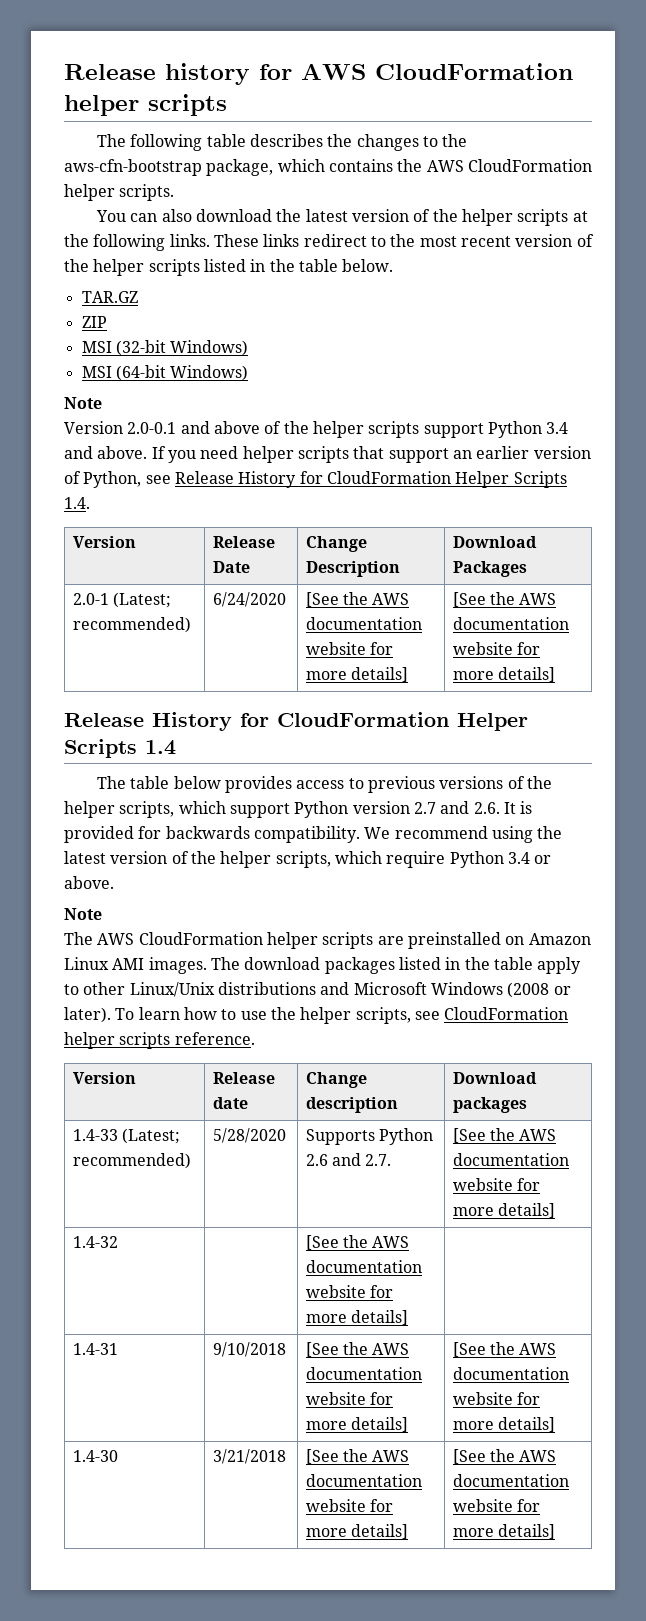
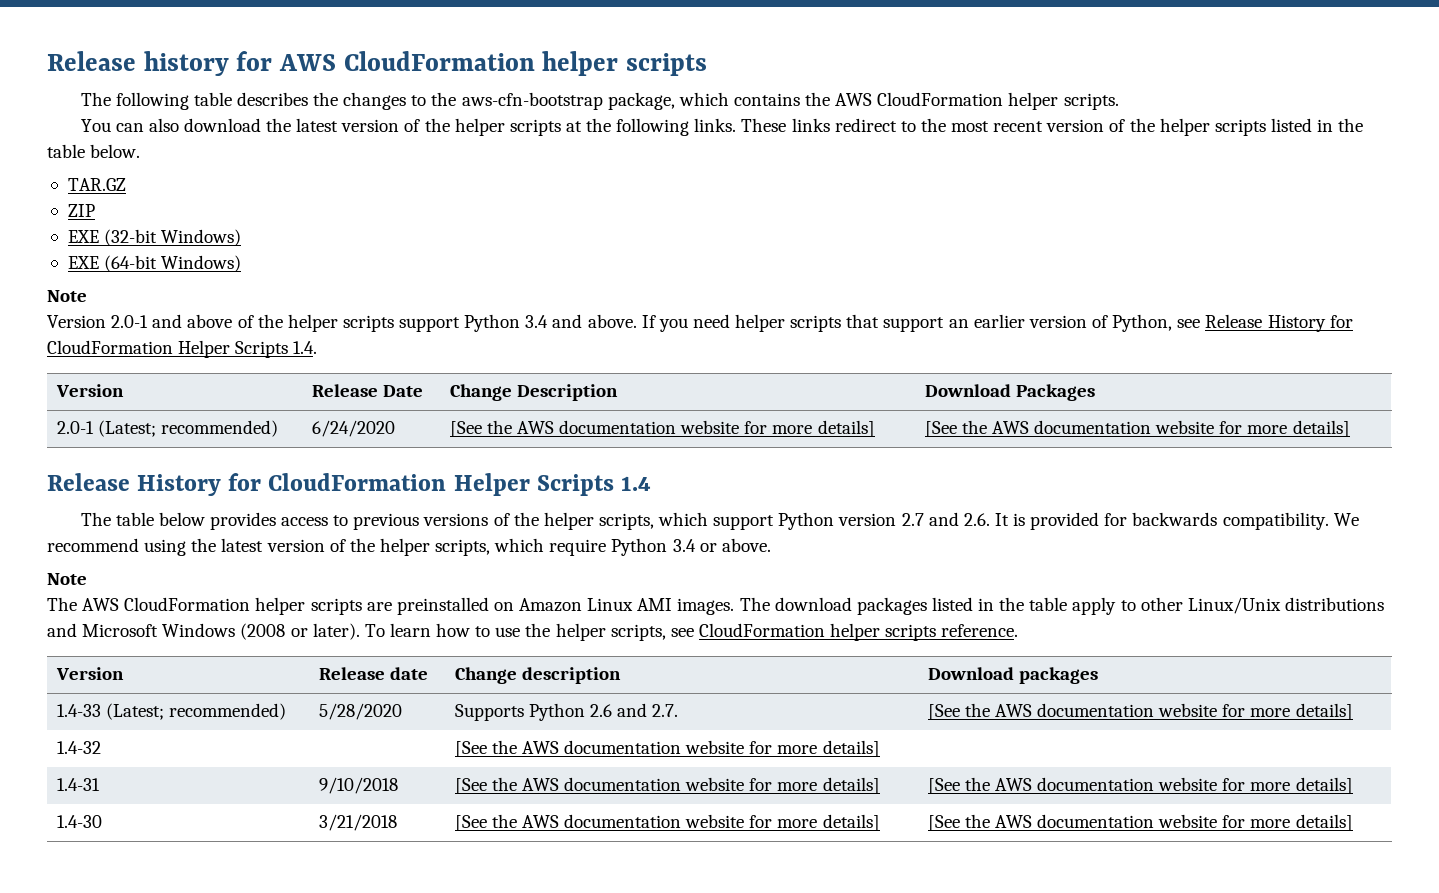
[81,341,112,353] MSI -> [67,230,99,243] EXE
[81,366,112,378] MSI -> [67,256,99,269] EXE
[127,422,177,434] 2.0-0.1 -> [111,315,149,328] 2.0-1

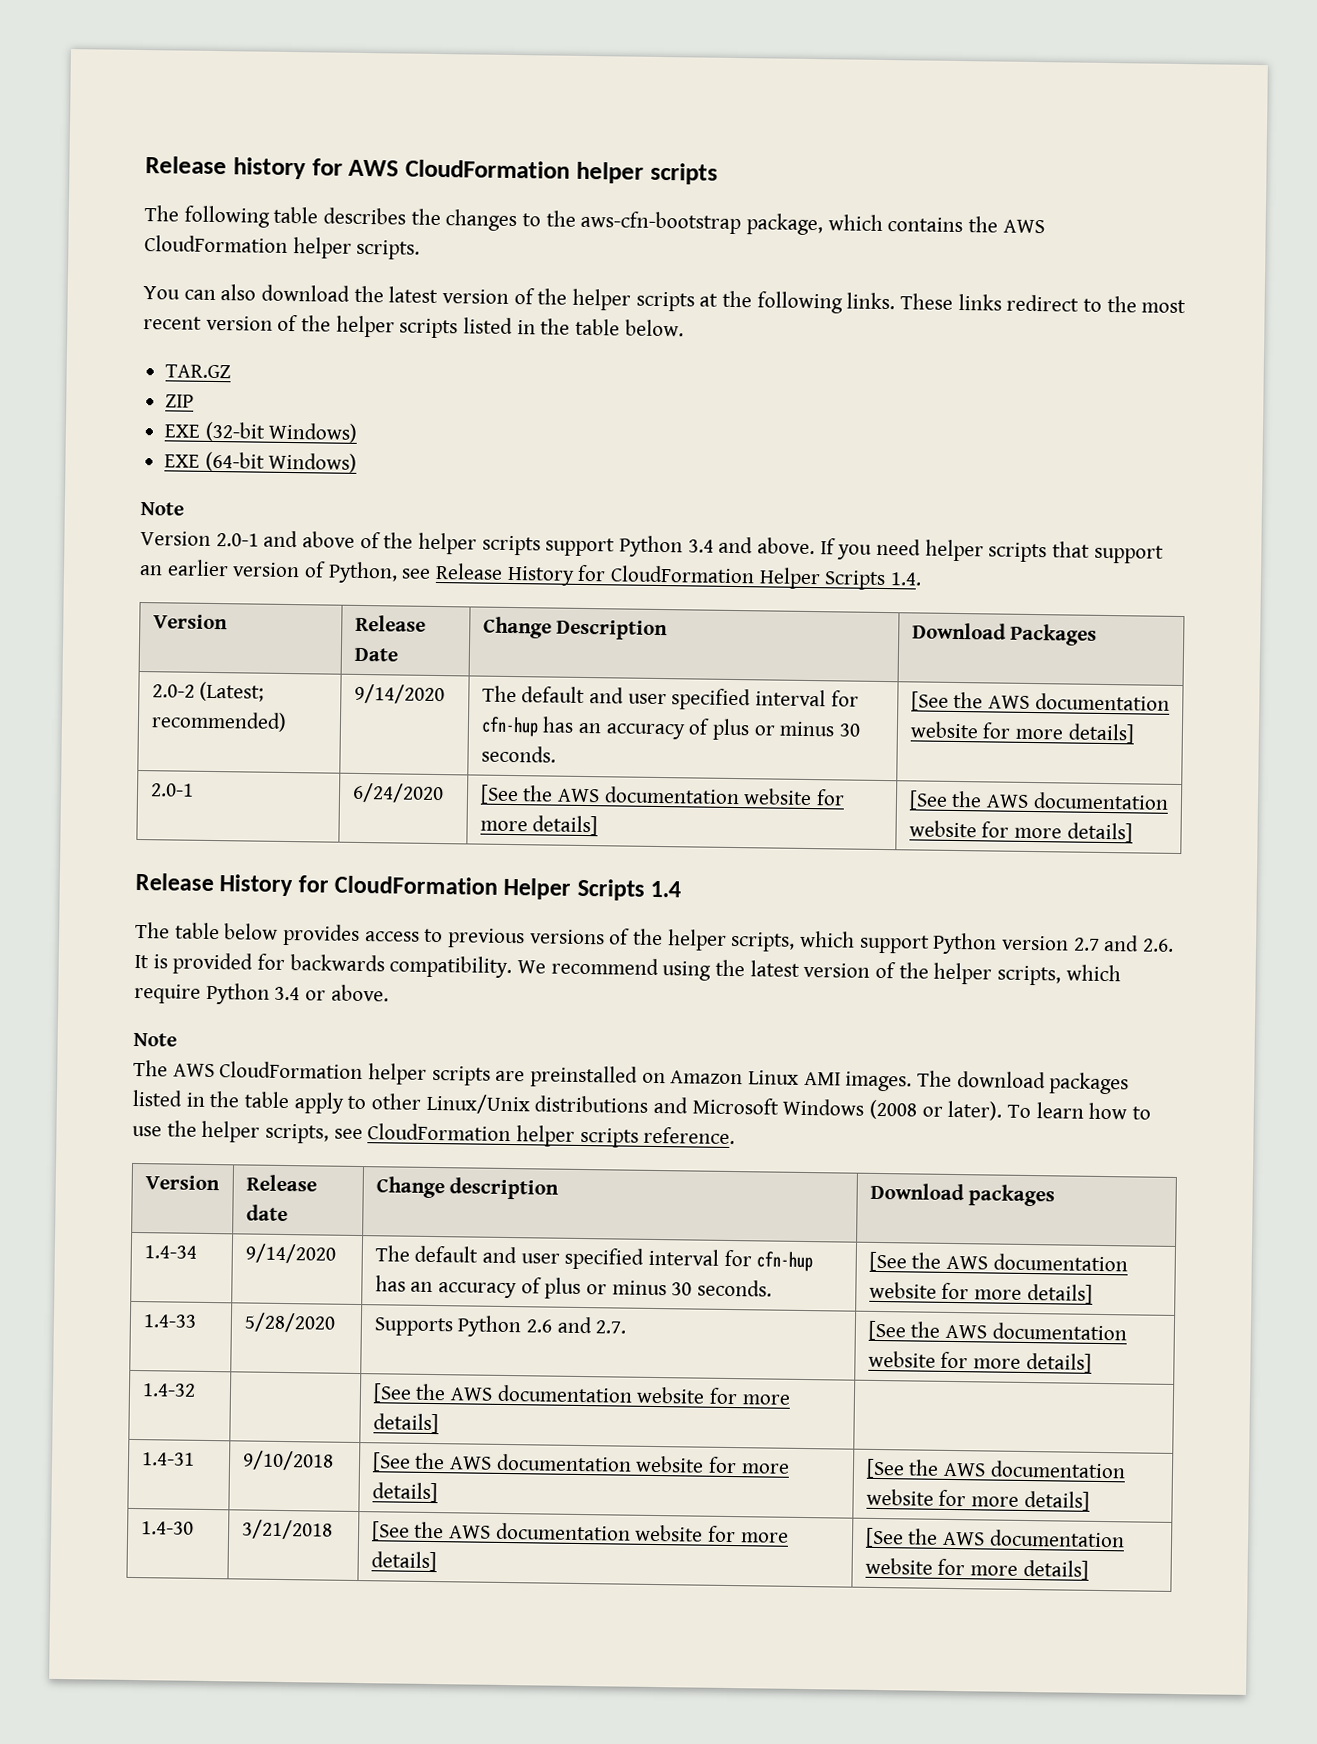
[56,420,278,437] 2.0-1 (Latest; recommended) -> [151,681,265,702] [150,711,287,732] [353,683,445,705] [481,685,859,711] [480,716,861,741] [480,745,556,763] [910,691,1170,711] [909,721,1135,744] [149,783,194,797] 2.0-2 (Latest; recommended) | 9/14/2020 | The default and user specified interval for cfn-hup has an accuracy of plus or minus 30 seconds. | [See the AWS documentation website for more details] // 2.0-1
(1098, 675) none -> [143,1245,197,1259] [244,1243,336,1264] [374,1245,814,1272] [374,1275,772,1300] [868,1251,1128,1272] [868,1281,1093,1304] // 1.4-34 | 9/14/2020 | The default and user specified interval for cfn-hup has an accuracy of plus or minus 30 seconds. | [See the AWS documentation website for more details]
[105,703,286,720] (Latest; recommended) -> (197, 1321) none

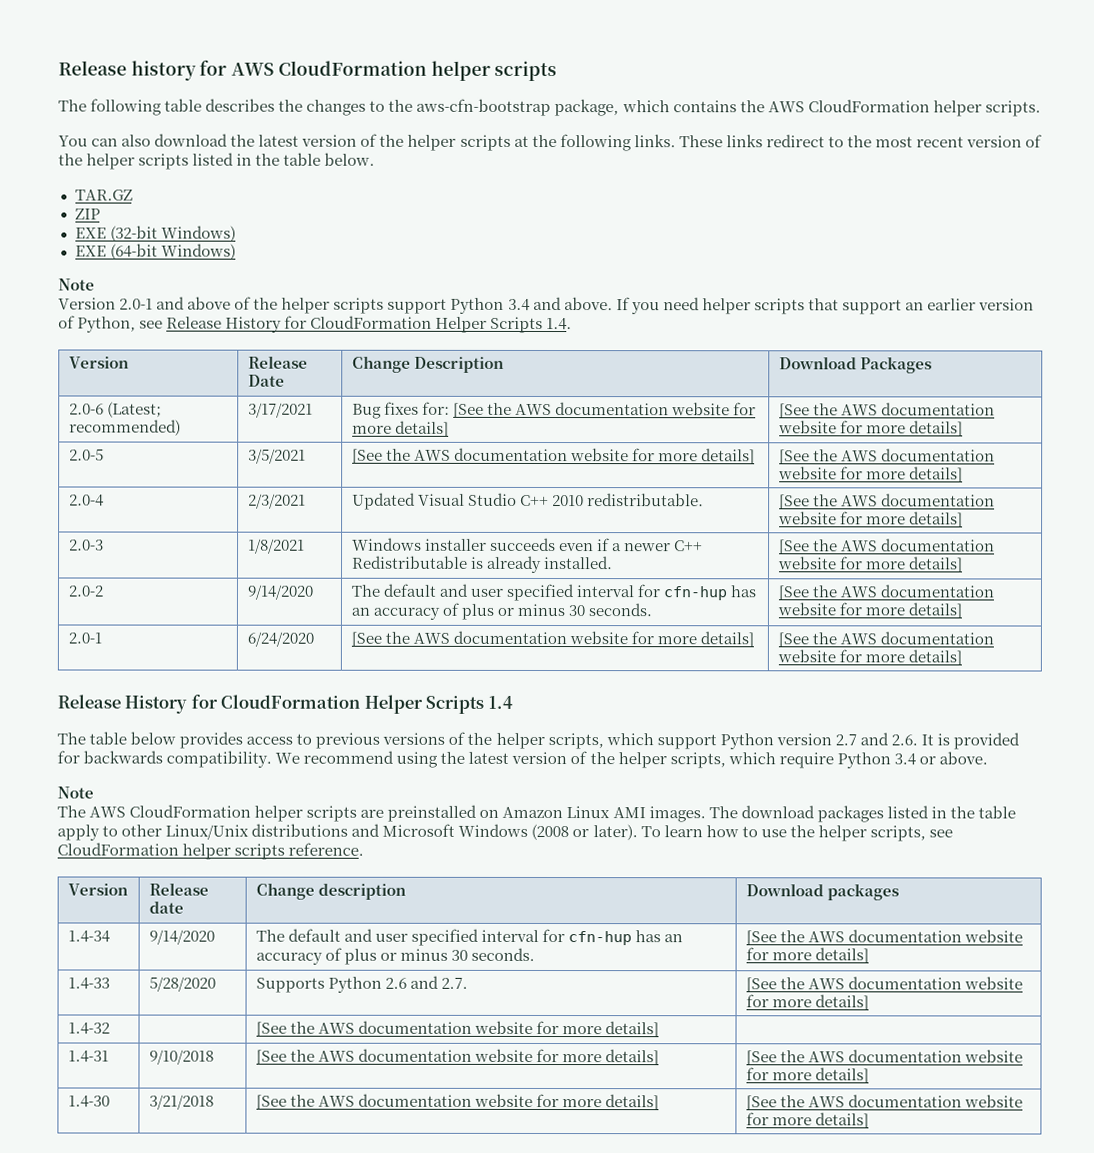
[151,684,195,698] 2.0-2 -> [68,403,104,415] 2.0-6
(287, 721) none -> [247,402,313,418] [351,401,757,419] [351,420,449,437] [778,402,996,419] [777,420,964,437] [68,448,104,461] [247,448,306,464] [351,447,756,465] [778,448,996,465] [777,466,964,483] [68,494,104,507] [247,493,306,509] [351,492,705,510] [778,493,996,510] [777,511,964,528] [68,539,104,551] [247,538,305,554] [351,537,704,552] [351,555,614,573] [778,538,996,555] [777,556,964,573] [67,585,103,597] | 3/17/2021 | Bug fixes for: [See the AWS documentation website for more details] | [See the AWS documentation website for more details] // 2.0-5 | 3/5/2021 | [See the AWS documentation website for more details] | [See the AWS documentation website for more details] // 2.0-4 | 2/3/2021 | Updated Visual Studio C++ 2010 redistributable. | [See the AWS documentation website for more details] // 2.0-3 | 1/8/2021 | Windows installer succeeds even if a newer C++ Redistributable is already installed. | [See the AWS documentation website for more details] // 2.0-2

